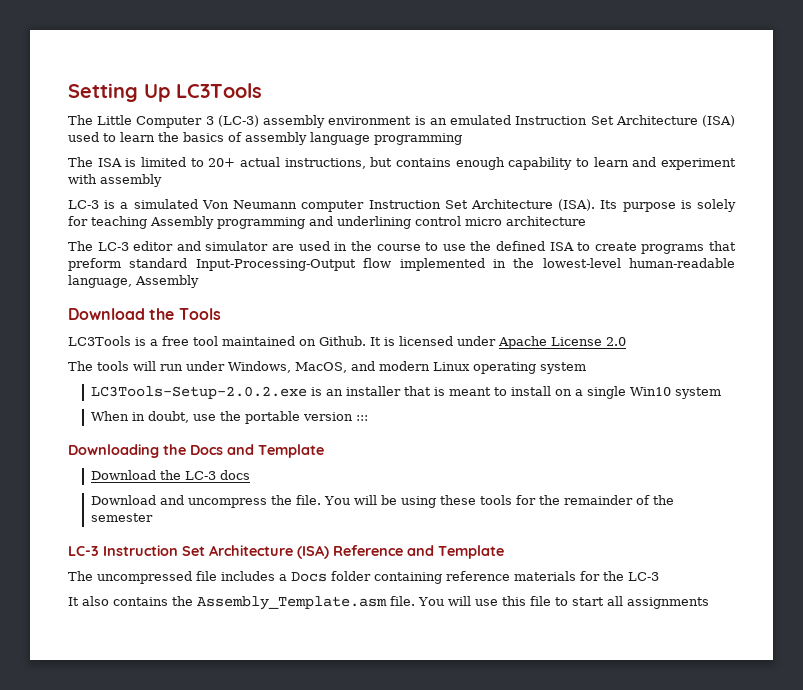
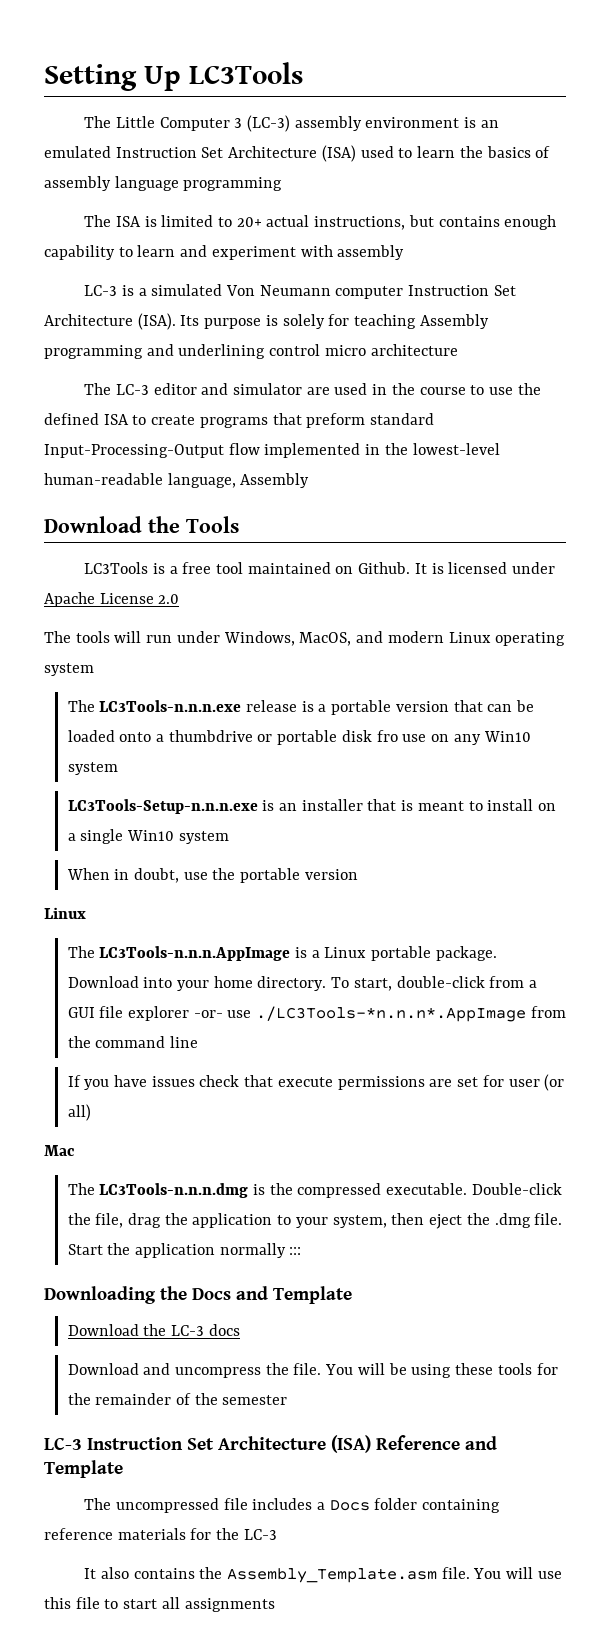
[90,386,307,399] LC3Tools-Setup-2.0.2.exe -> [67,700,535,715] [67,730,531,745] [67,762,118,775] [67,799,258,814] The LC3Tools-n.n.n.exe release is a portable version that can be loaded onto a thumbdrive or portable disk fro use on any Win10 system // LC3Tools-Setup-n.n.n.exe
(353, 416) none -> [44,907,86,919] [67,946,497,961] [67,976,538,991] [67,1006,566,1022] [67,1036,199,1048] [67,1074,565,1091] [67,1104,91,1121] [44,1145,74,1156] [67,1183,562,1198] [67,1213,563,1229] [67,1243,286,1258] // Linux // The LC3Tools-n.n.n.AppImage is a Linux portable package. Download into your home directory. To start, double-click from a GUI file explorer -or- use ./LC3Tools-*n.n.n*.AppImage from the command line // If you have issues check that execute permissions are set for user (or all) // Mac // The LC3Tools-n.n.n.dmg is the compressed executable. Double-click the file, drag the application to your system, then eject the .dmg file. Start the application normally

